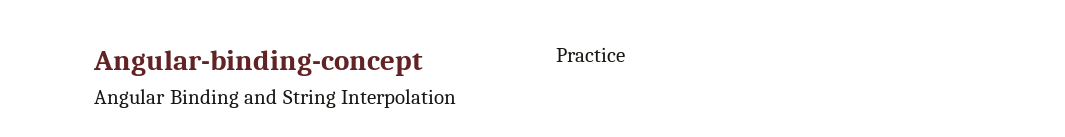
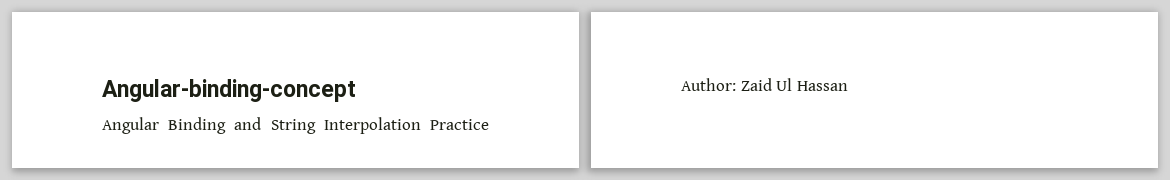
(625, 54) none -> [681,78,848,91] Author: Zaid Ul Hassan

